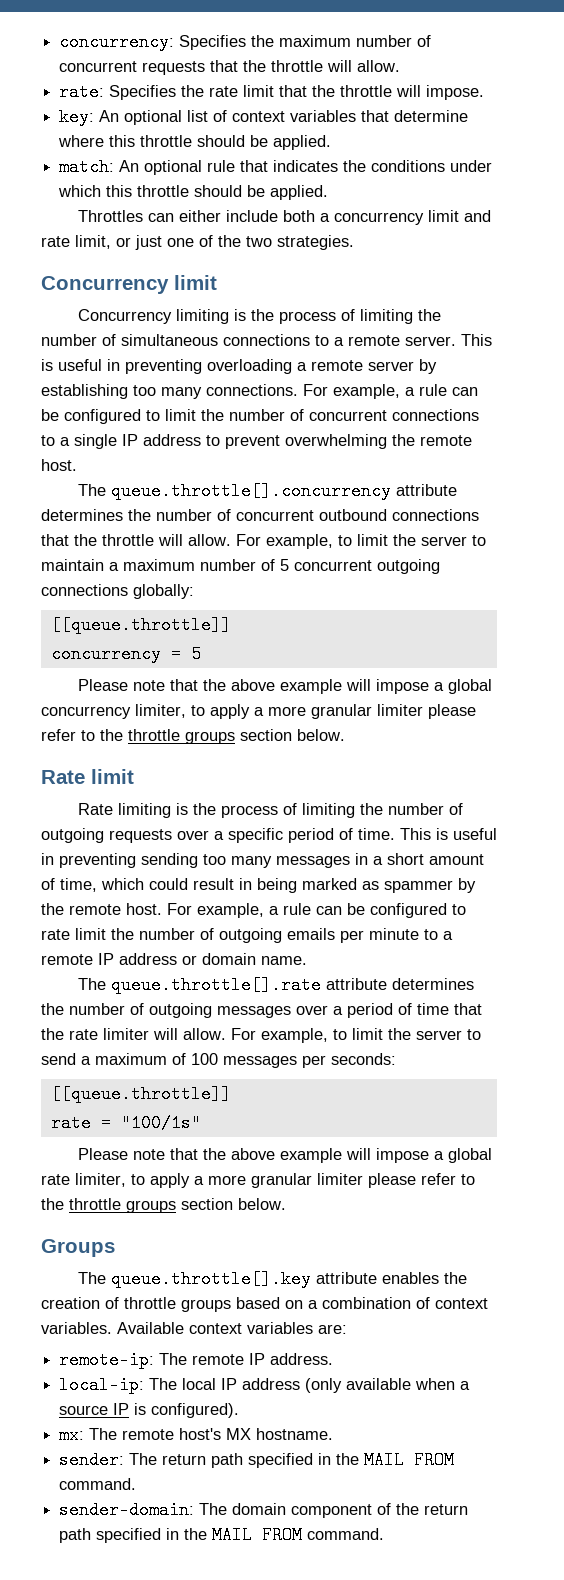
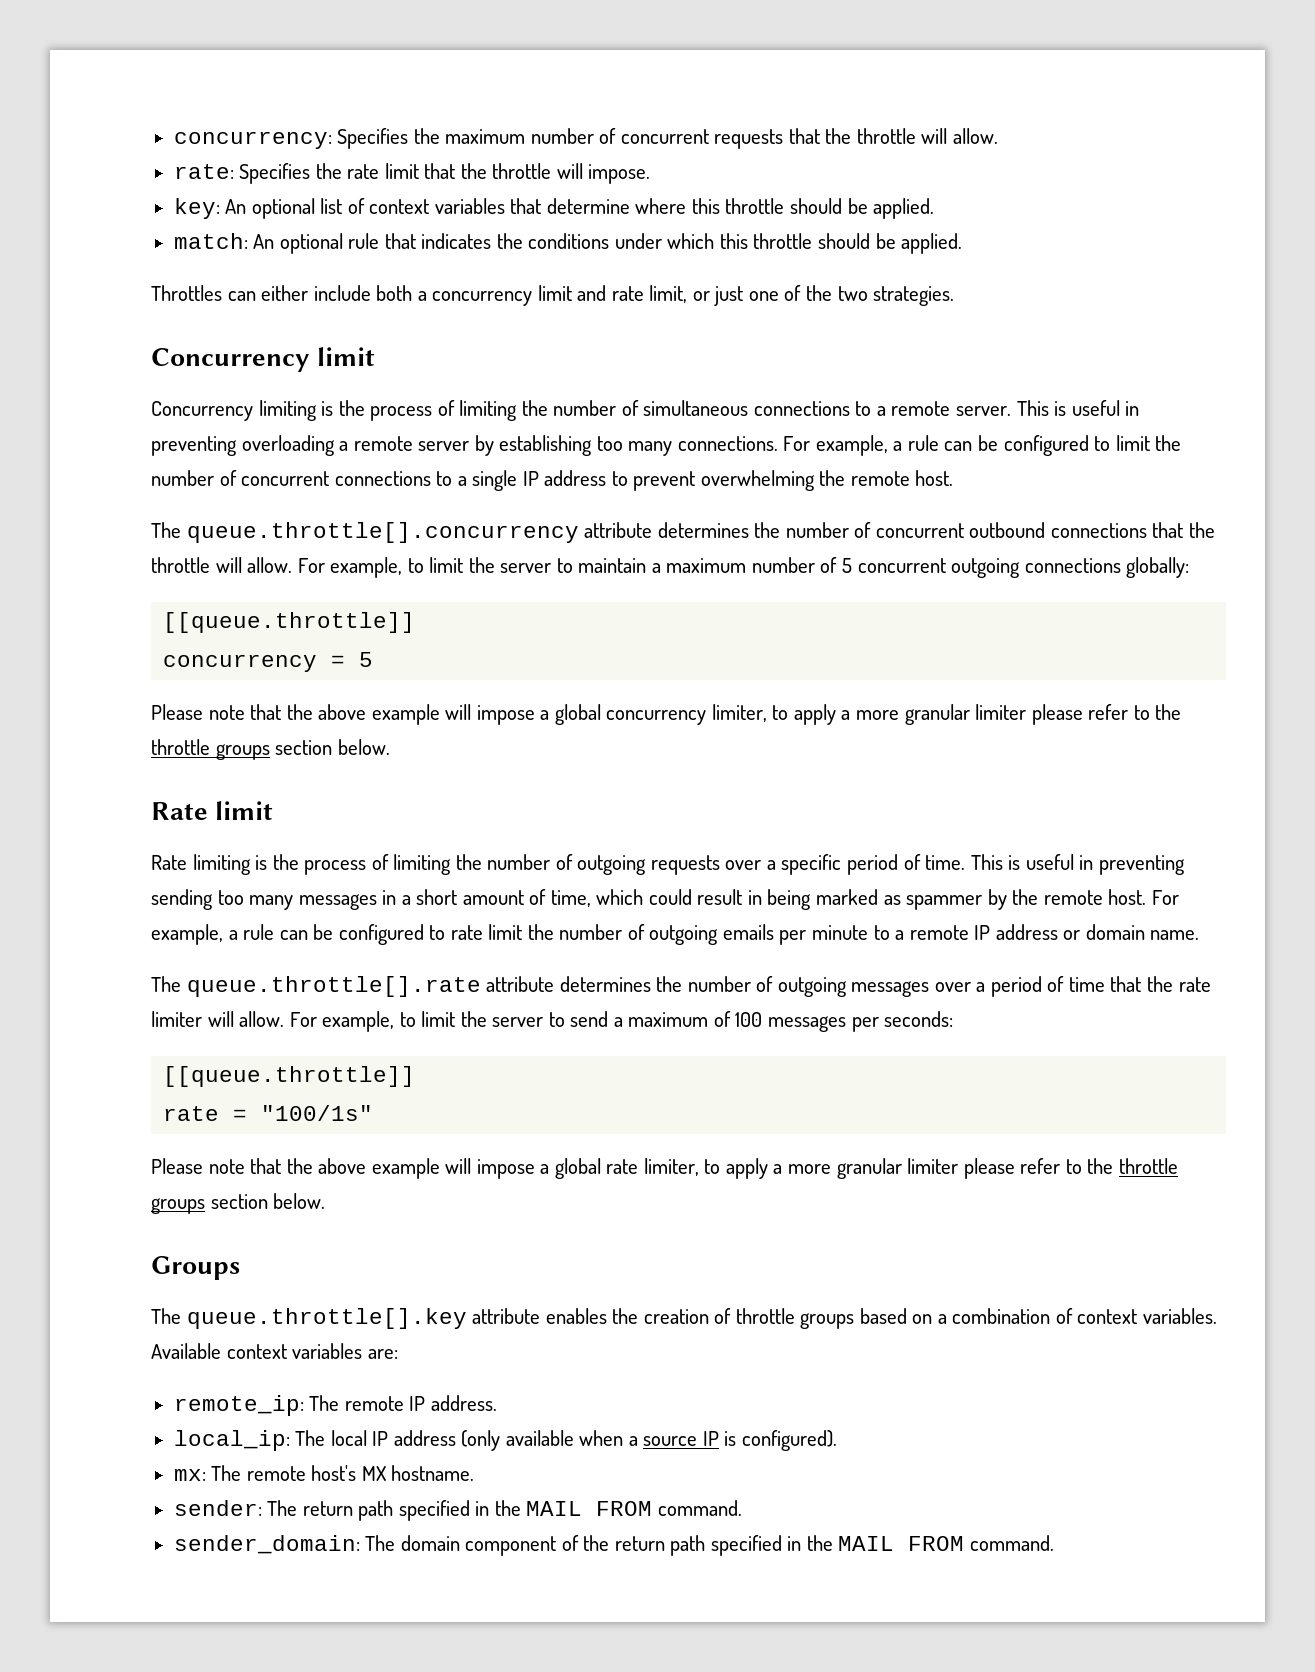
[59,1351,155,1369] remote-ip: -> [173,1395,304,1416] remote_ip:
[59,1376,145,1394] local-ip: -> [173,1430,290,1451] local_ip:
[59,1501,195,1519] sender-domain: -> [173,1535,360,1554] sender_domain:

